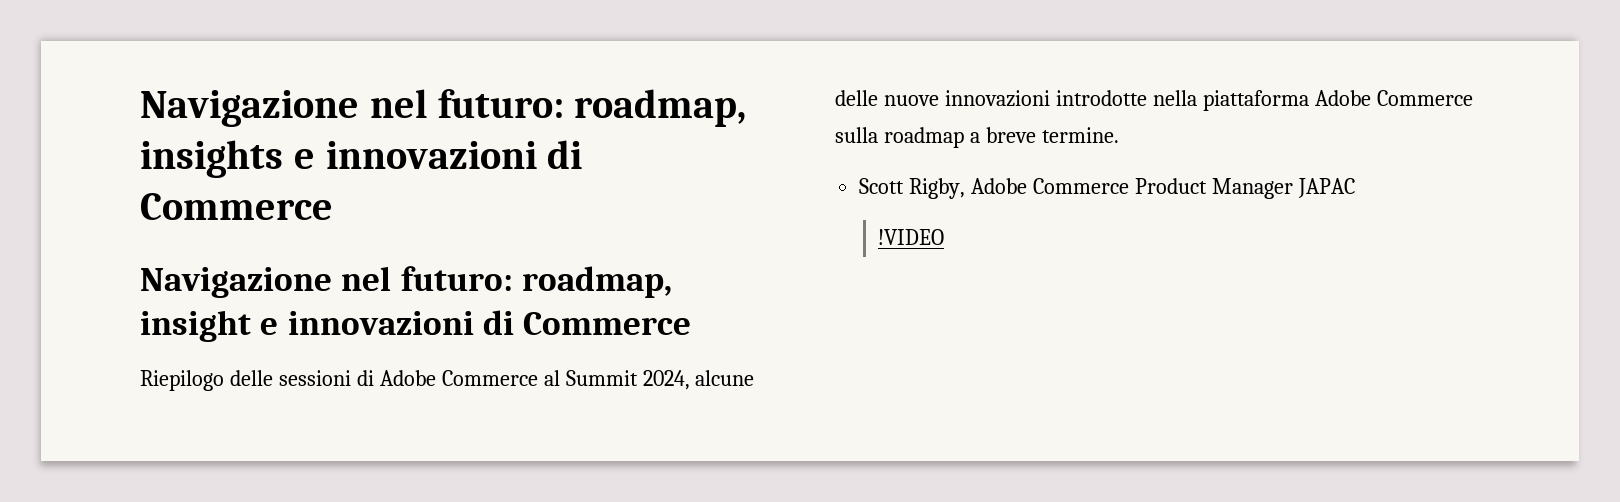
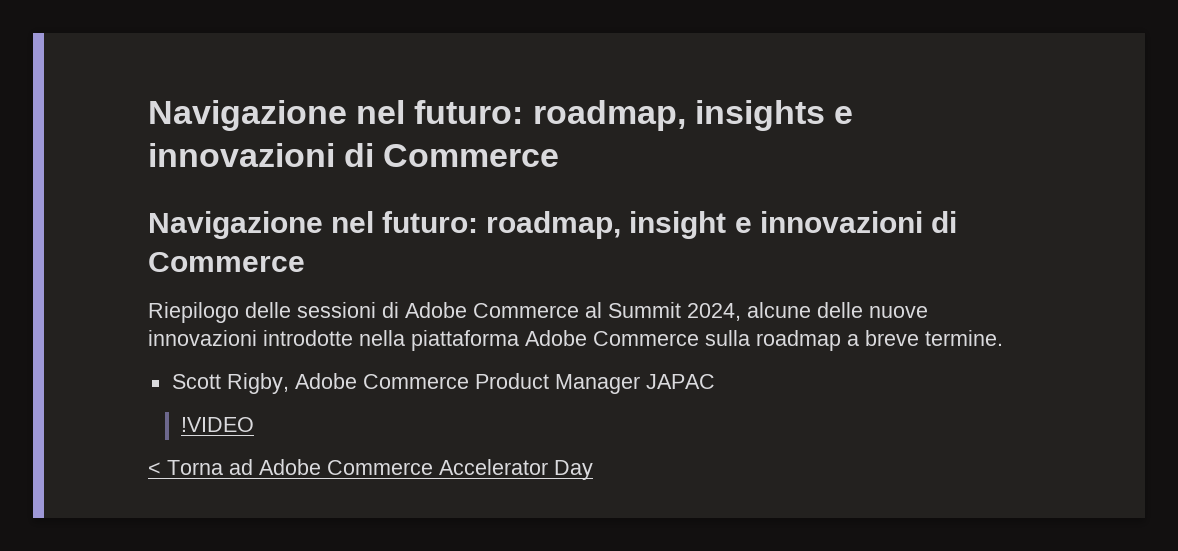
(944, 237) none -> [148,459,593,480] // < Torna ad Adobe Commerce Accelerator Day

